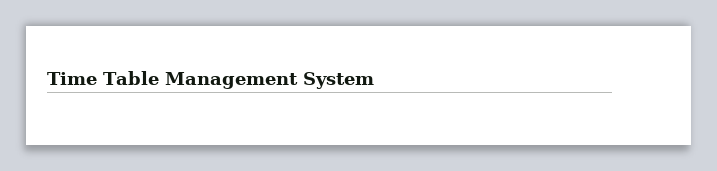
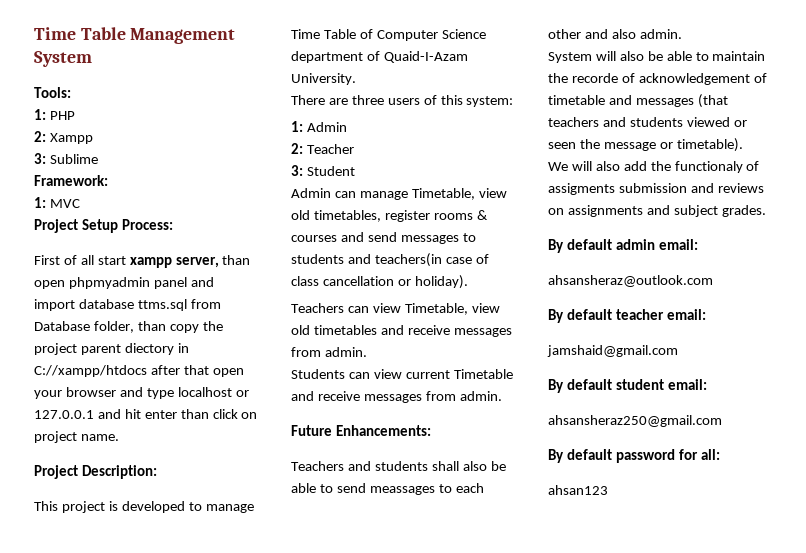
(374, 80) none -> [34,87,71,98] [34,109,75,120] [34,131,93,144] [34,153,98,164] [34,175,108,186] [34,197,80,208] [34,219,173,233] [34,255,251,268] [34,277,214,289] [34,299,221,311] [34,321,223,333] [34,343,189,355] [34,365,244,377] [34,387,249,399] [34,409,258,419] [34,431,119,443] [34,465,157,479] [34,501,254,513] [291,29,486,41] [291,51,468,63] [291,73,356,85] [291,95,514,107] [291,121,347,132] [291,143,354,154] [291,165,355,176] [291,188,507,200] [291,210,488,222] [291,232,476,244] [291,253,489,267] [291,275,468,289] [291,303,500,315] [291,325,512,337] [291,347,367,357] [291,369,513,379] [291,391,502,403] [291,425,431,436] [291,461,506,471] [291,483,484,495] [548,29,682,39] [548,51,766,63] [548,73,767,85] [548,94,728,108] [548,117,747,127] [548,138,743,152] [548,161,760,173] [548,183,764,195] [548,205,766,217] [548,239,698,253] [548,275,713,287] [548,309,706,323] [547,345,678,357] [548,379,707,393] [548,415,722,427] [548,449,720,463] [548,485,608,495] // Tools: // 1: PHP // 2: Xampp // 3: Sublime // Framework: // 1: MVC // Project Setup Process: // First of all start xampp server, than open phpmyadmin panel and import database ttms.sql from Database folder, than copy the project parent diectory in C://xampp/htdocs after that open your browser and type localhost or 127.0.0.1 and hit enter than click on project name. // Project Description: // This project is developed to manage Time Table of Computer Science department of Quaid-I-Azam University. // There are three users of this system: // 1: Admin // 2: Teacher // 3: Student // Admin can manage Timetable, view old timetables, register rooms & courses and send messages to students and teachers(in case of class cancellation or holiday). // Teachers can view Timetable, view old timetables and receive messages from admin. // Students can view current Timetable and receive messages from admin. // Future Enhancements: // Teachers and students shall also be able to send meassages to each other and also admin. // System will also be able to maintain the recorde of acknowledgement of timetable and messages (that teachers and students viewed or seen the message or timetable). // We will also add the functionaly of assigments submission and reviews on assignments and subject grades. // By default admin email: // ahsansheraz@outlook.com // By default teacher email: // jamshaid@gmail.com // By default student email: // ahsansheraz250@gmail.com // By default password for all: // ahsan123

